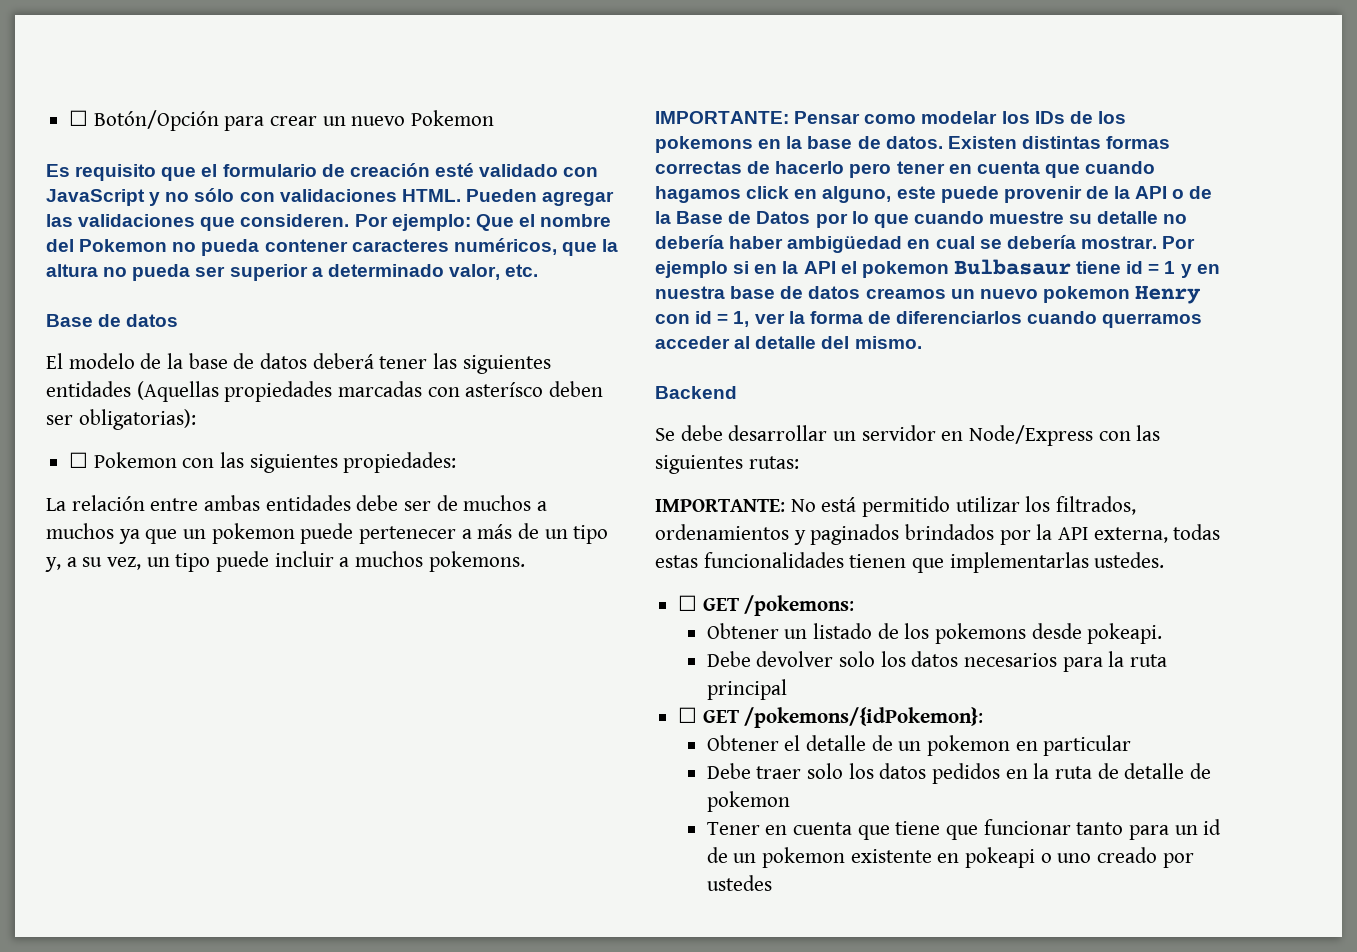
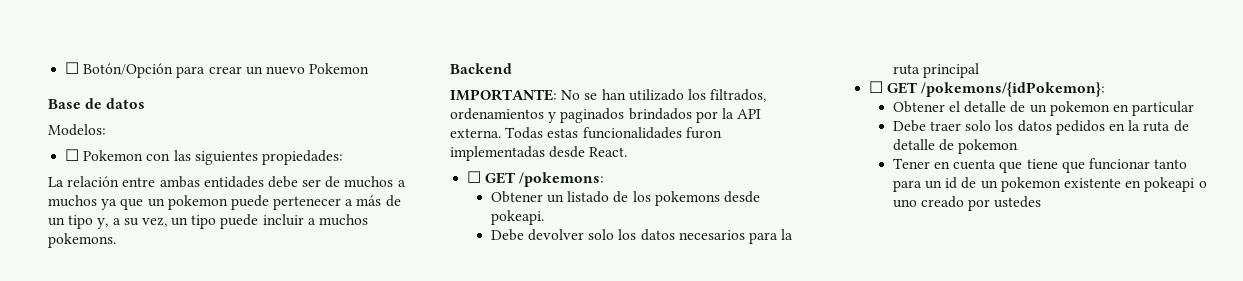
[46,163,599,181] [46,188,615,206] [46,214,612,231] [46,238,619,256] [46,264,539,281] [46,314,179,327] [46,353,551,374] [46,381,604,402] [46,409,196,430] Es requisito que el formulario de creación esté validado con JavaScript y no sólo con validaciones HTML. Pueden agregar las validaciones que consideren. Por ejemplo: Que el nombre del Pokemon no pueda contener caracteres numéricos, que la altura no pueda ser superior a determinado valor, etc. // Base de datos // El modelo de la base de datos deberá tener las siguientes entidades (Aquellas propiedades marcadas con asterísco deben ser obligatorias): -> [48,98,146,109] [48,124,106,136] Base de datos // Modelos:
[655,111,1126,124] [655,136,1171,153] [655,161,1156,178] [655,186,1213,203] [655,211,1188,228] [655,235,1196,253] [655,259,1220,278] [655,285,1202,304] [655,311,1203,328] [655,336,922,349] [655,386,737,399] [655,425,1161,446] [655,455,799,474] IMPORTANTE: Pensar como modelar los IDs de los pokemons en la base de datos. Existen distintas formas correctas de hacerlo pero tener en cuenta que cuando hagamos click en alguno, este puede provenir de la API o de la Base de Datos por lo que cuando muestre su detalle no debería haber ambigüedad en cual se debería mostrar. Por ejemplo si en la API el pokemon Bulbasaur tiene id = 1 y en nuestra base de datos creamos un nuevo pokemon Henry con id = 1, ver la forma de diferenciarlos cuando querramos acceder al detalle del mismo. // Backend // Se debe desarrollar un servidor en Node/Express con las siguientes rutas: -> [450,63,512,74] Backend
[821,496,1020,517] está permitido utilizar -> [584,89,684,101] se han utilizado
[1093,524,1221,543] [655,552,1165,573] externa, todas estas funcionalidades tienen que implementarlas ustedes. -> [450,127,722,139] [450,146,628,161] externa. Todas estas funcionalidades furon implementadas desde React.

